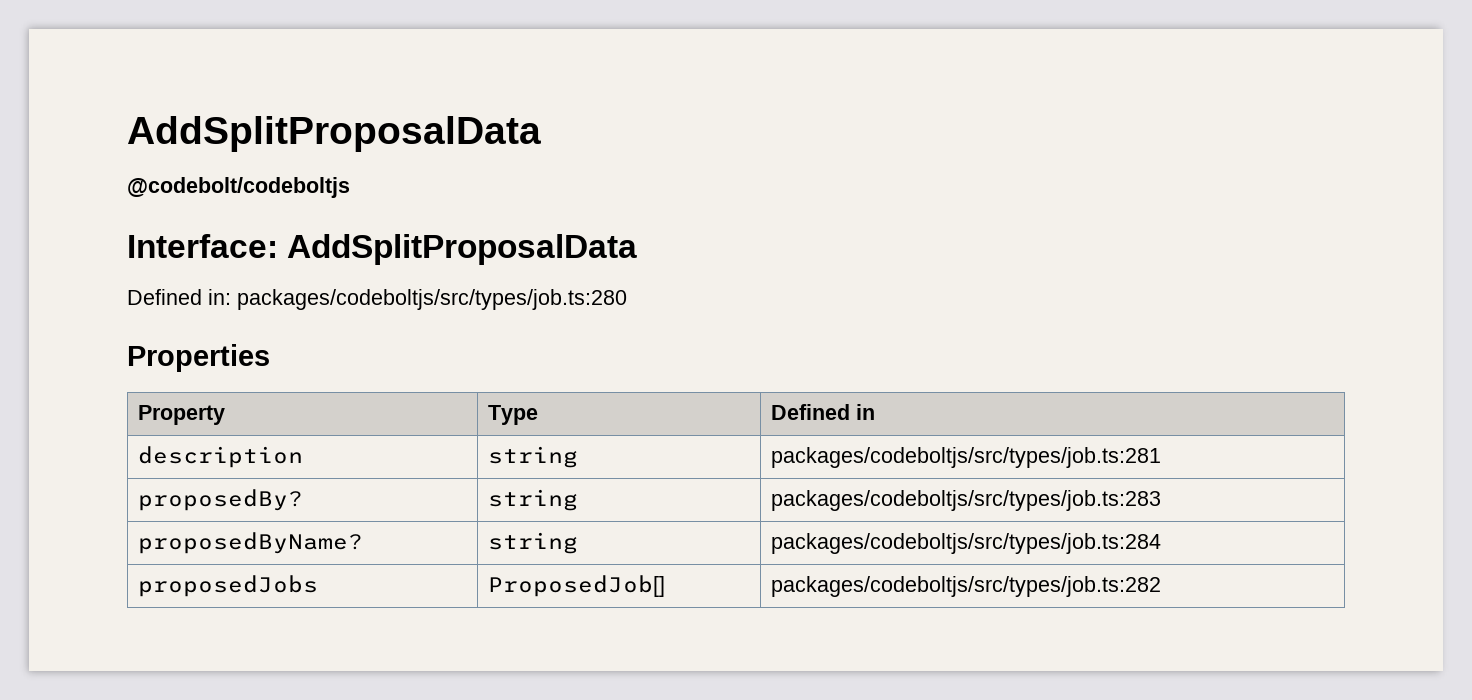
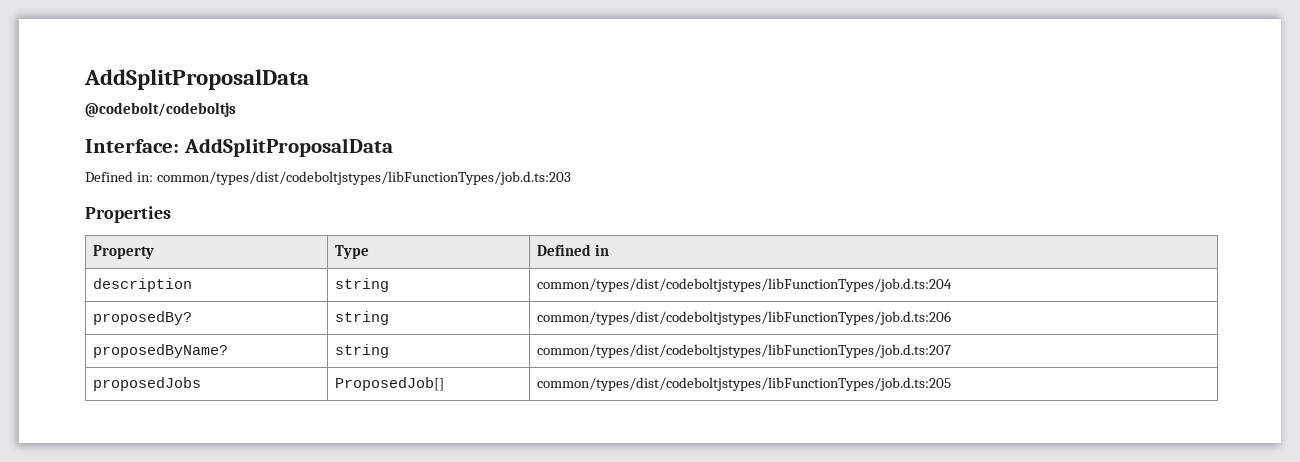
[237,289,627,310] packages/codeboltjs/src/types/job.ts:280 -> [156,171,571,185] common/types/dist/codeboltjstypes/libFunctionTypes/job.d.ts:203
[771,447,1162,468] packages/codeboltjs/src/types/job.ts:281 -> [537,278,953,292] common/types/dist/codeboltjstypes/libFunctionTypes/job.d.ts:204
[771,490,1162,511] packages/codeboltjs/src/types/job.ts:283 -> [537,311,952,325] common/types/dist/codeboltjstypes/libFunctionTypes/job.d.ts:206
[771,533,1162,554] packages/codeboltjs/src/types/job.ts:284 -> [537,344,952,358] common/types/dist/codeboltjstypes/libFunctionTypes/job.d.ts:207
[771,576,1162,597] packages/codeboltjs/src/types/job.ts:282 -> [537,377,952,391] common/types/dist/codeboltjstypes/libFunctionTypes/job.d.ts:205

